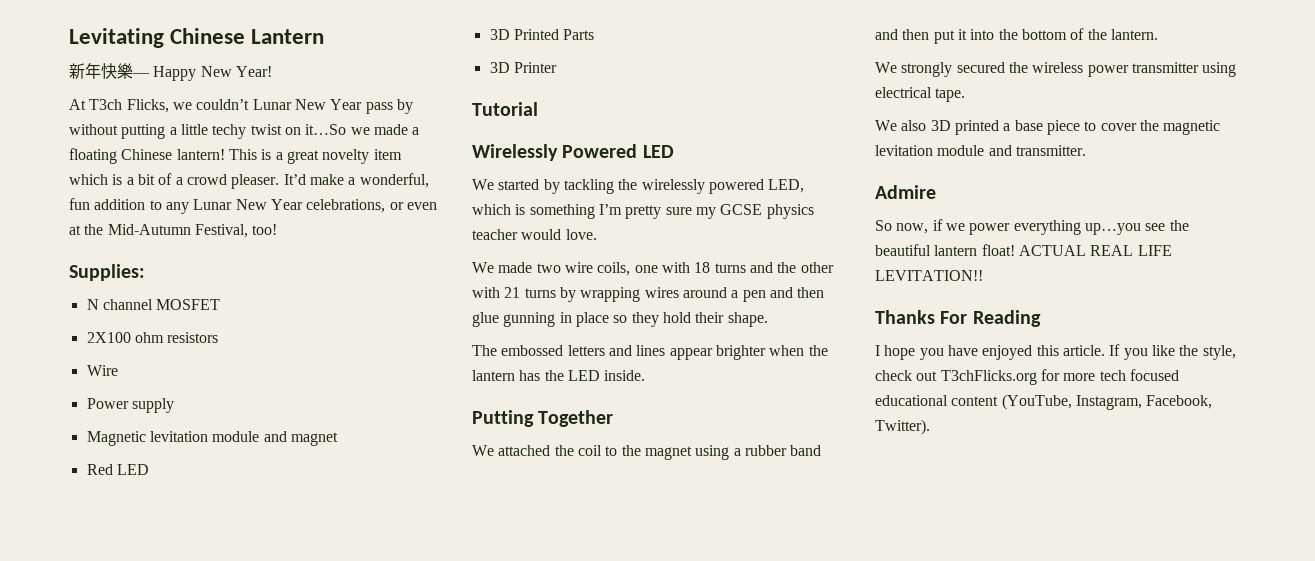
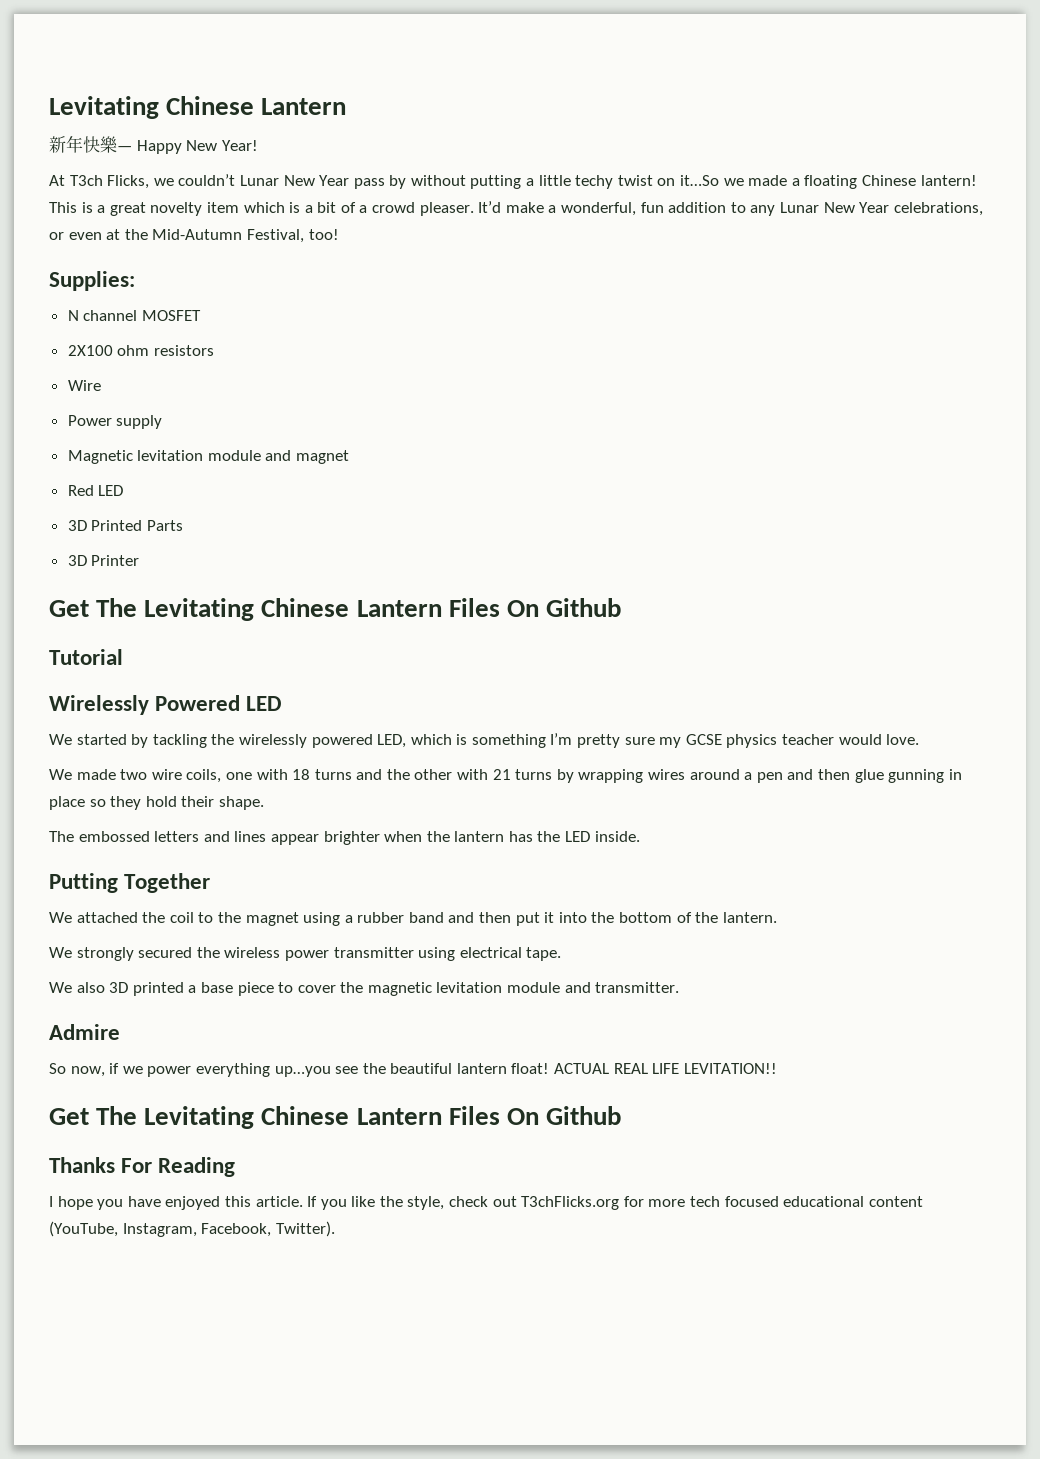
(557, 67) none -> [49,598,622,621] // Get The Levitating Chinese Lantern Files On Github
(983, 275) none -> [49,1106,622,1129] // Get The Levitating Chinese Lantern Files On Github

